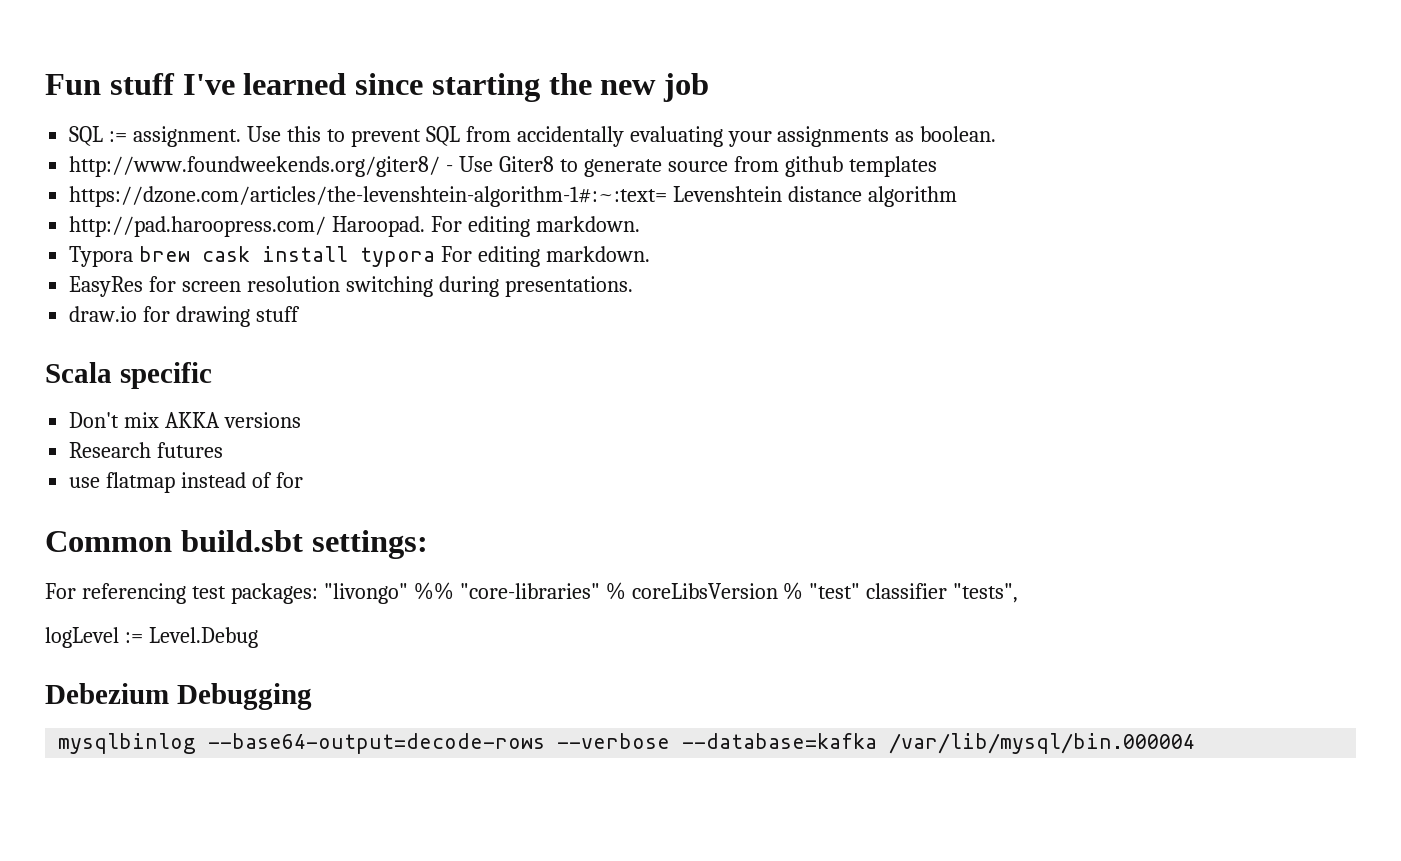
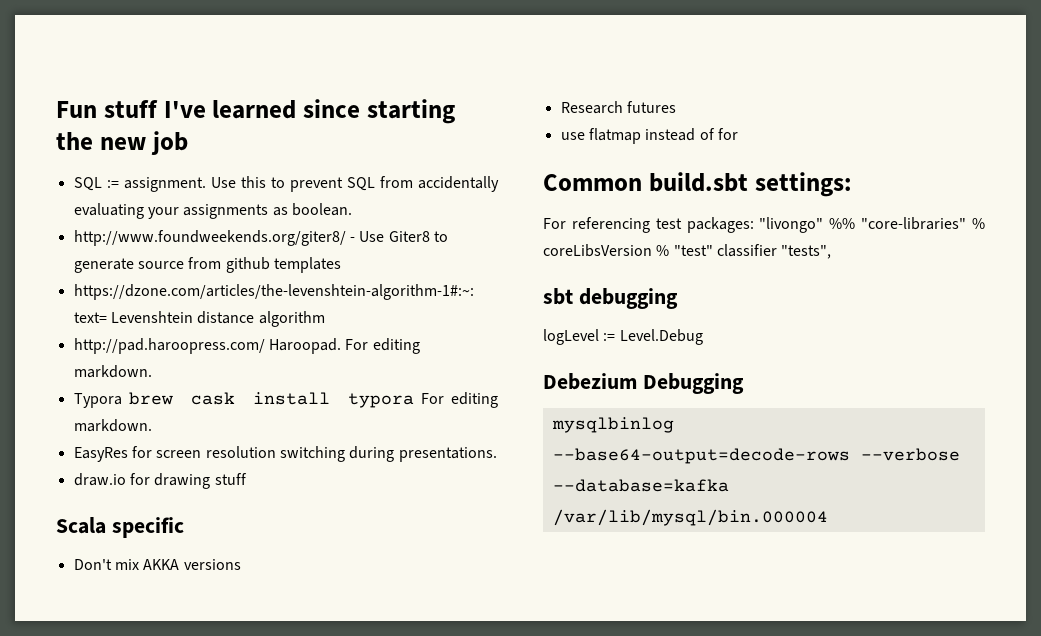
(1019, 593) none -> [543,288,678,309] // sbt debugging

